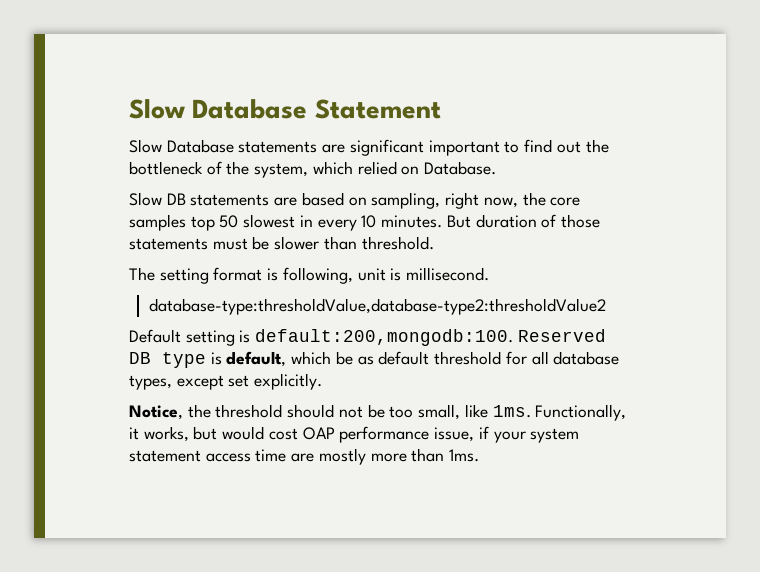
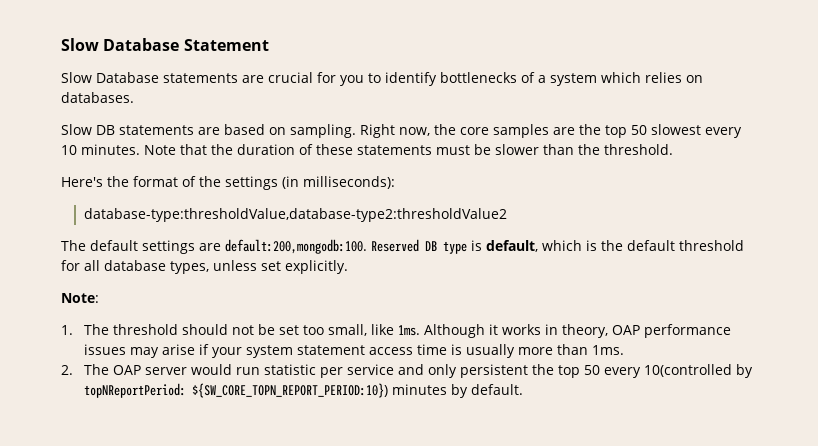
[349,139,609,156] [129,161,497,178] significant important to find out the bottleneck of the system, which relied on Database. -> [268,72,703,86] [61,92,134,103] crucial for you to identify bottlenecks of a system which relies on databases.
[371,192,480,209] sampling, right -> [290,124,395,138] sampling. Right
(186, 222) none -> [553,124,601,135] are the
[299,215,313,227] in -> (701, 129) none
[446,215,471,228] But -> [144,144,233,155] Note that the
[560,214,600,228] those -> [316,144,353,155] these
(357, 243) none -> [578,144,600,155] the
[129,267,490,284] [148,298,606,315] [129,329,251,346] The setting format is following, unit is millisecond. // database-type:thresholdValue,database-type2:thresholdValue2 // Default setting is -> [61,176,395,190] [83,208,507,222] [61,240,221,254] Here's the format of the settings (in milliseconds): // database-type:thresholdValue,database-type2:thresholdValue2 // The default settings are
[335,351,374,365] be as -> [586,240,623,251] is the
[176,375,224,390] except -> [213,260,257,271] unless
[129,404,211,420] Notice, the -> [61,293,99,303] [61,324,109,335] Note: // 1. The
(385, 411) none -> [278,325,299,335] set
[535,404,627,421] [129,426,475,443] Functionally, it works, but would cost OAP performance issue, -> [423,324,731,338] [83,344,195,358] Although it works in theory, OAP performance issues may arise
[291,448,366,465] are mostly -> [450,344,515,358] is usually
(480, 455) none -> [61,364,753,378] [83,383,523,398] // 2. The OAP server would run statistic per service and only persistent the top 50 every 10(controlled by topNReportPeriod: ${SW_CORE_TOPN_REPORT_PERIOD:10}) minutes by default.

